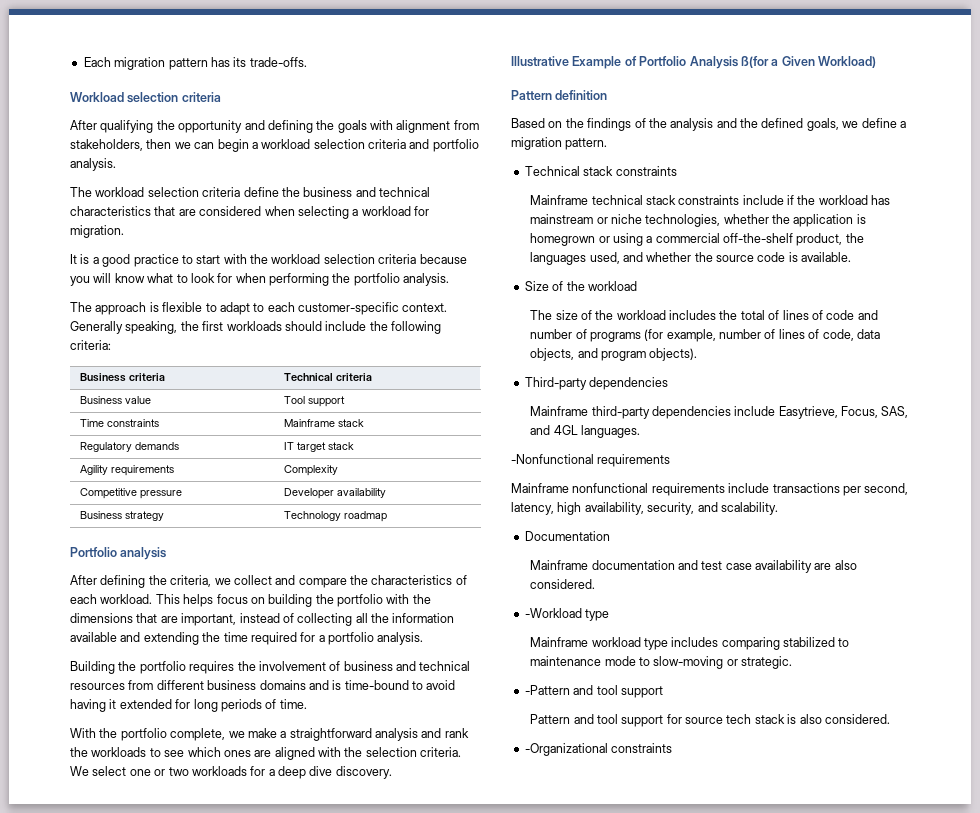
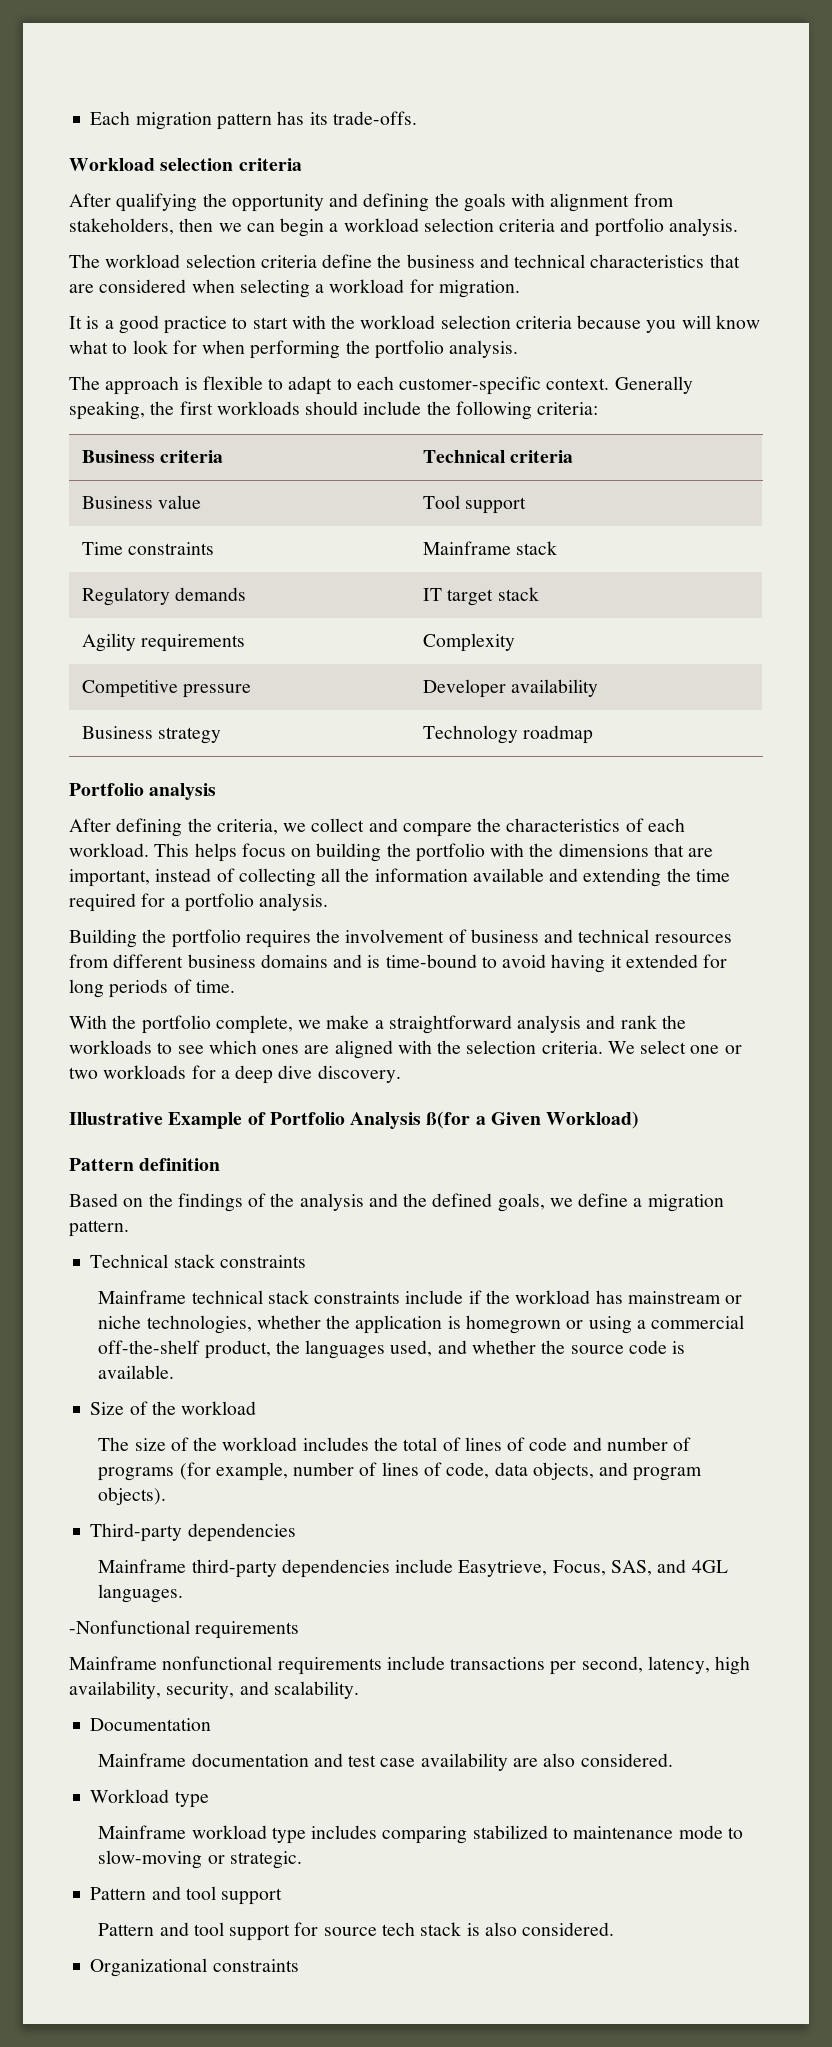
[524,608,582,618] -Workload -> [90,1789,170,1803] Workload
[524,685,570,695] -Pattern -> [90,1887,147,1900] Pattern
[524,743,608,756] -Organizational -> [90,1958,208,1977] Organizational

